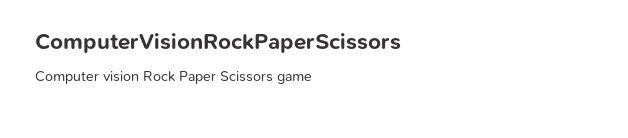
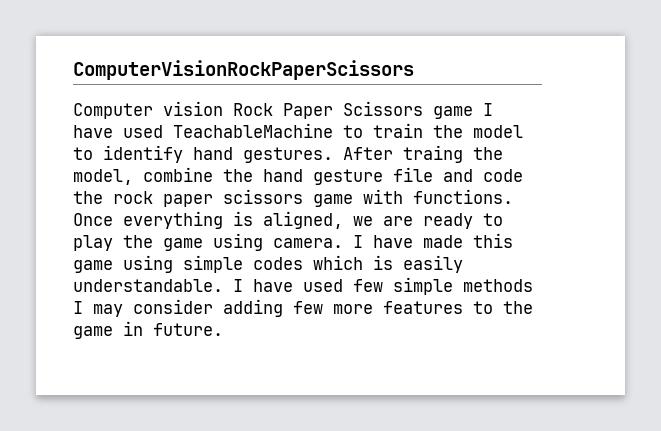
(312, 79) none -> [483,103,493,116] [73,123,523,138] [73,145,503,163] [73,167,523,185] [73,189,513,207] [73,211,503,229] [73,233,513,251] [73,255,463,273] [73,277,533,295] [73,299,533,317] [73,321,223,339] I have used TeachableMachine to train the model to identify hand gestures. After traing the model, combine the hand gesture file and code the rock paper scissors game with functions. Once everything is aligned, we are ready to play the game using camera. I have made this game using simple codes which is easily understandable. I have used few simple methods I may consider adding few more features to the game in future.

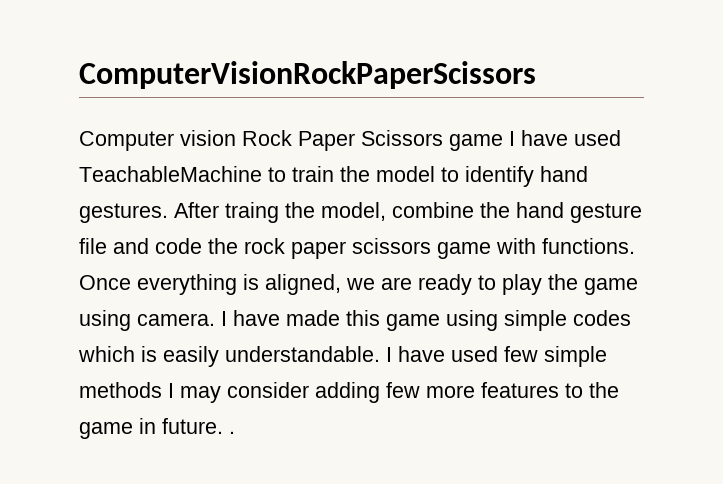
(223, 329) none -> [229,431,235,434] .

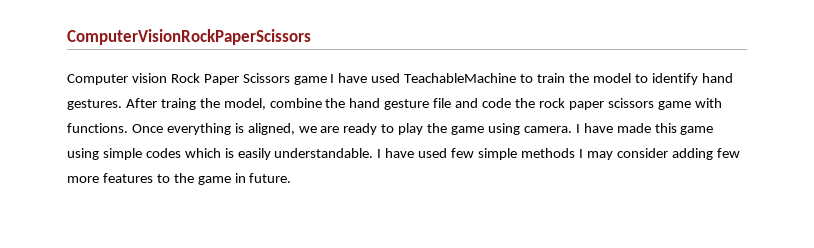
[229,431,235,434] . -> (292, 178) none

